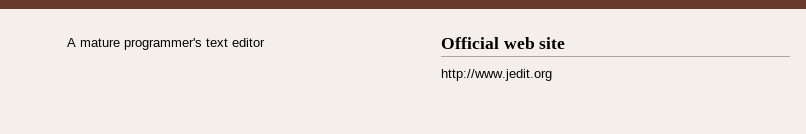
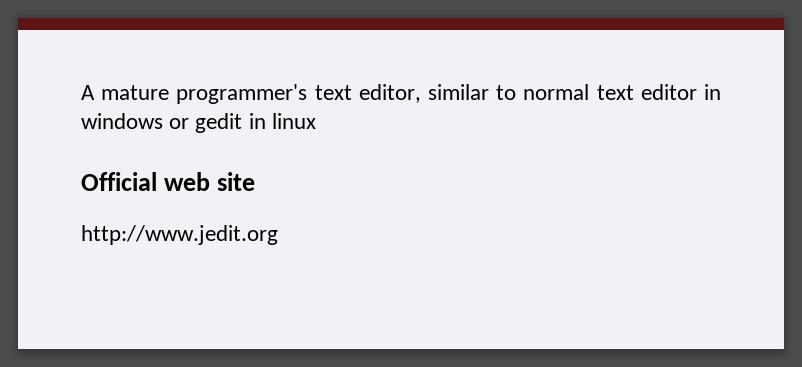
[232,38,265,47] editor -> [358,84,722,103] [81,113,316,133] editor, similar to normal text editor in windows or gedit in linux

